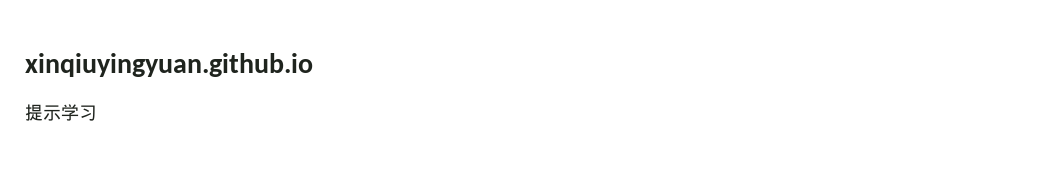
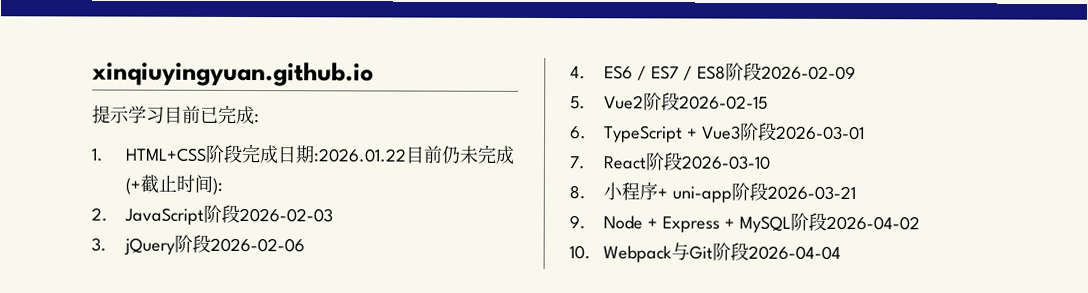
(97, 113) none -> [164,104,260,125] [91,143,516,164] [125,174,224,195] [91,204,334,225] [91,234,306,255] [570,62,856,81] [570,92,769,111] [570,122,865,143] [569,152,771,171] [569,182,857,203] [569,212,920,233] [569,242,842,263] 目前已完成: // 1. HTML+CSS阶段完成日期:2026.01.22目前仍未完成(+截止时间): // 2. JavaScript阶段2026-02-03 // 3. jQuery阶段2026-02-06 // 4. ES6 / ES7 / ES8阶段2026-02-09 // 5. Vue2阶段2026-02-15 // 6. TypeScript + Vue3阶段2026-03-01 // 7. React阶段2026-03-10 // 8.小程序+ uni-app阶段2026-03-21 // 9. Node + Express + MySQL阶段2026-04-02 // 10. Webpack与Git阶段2026-04-04

